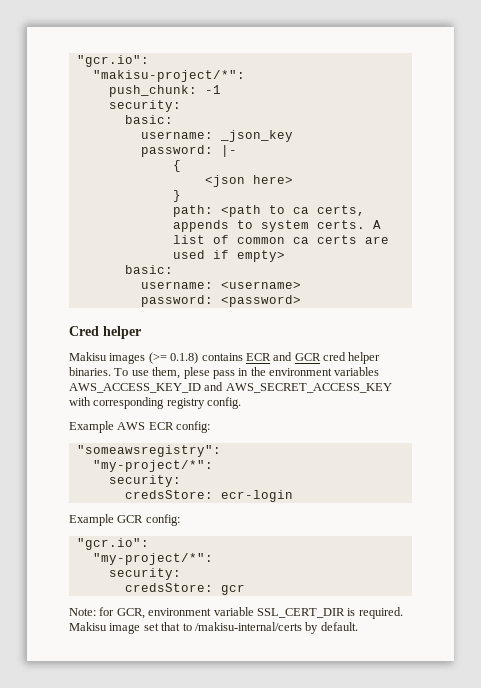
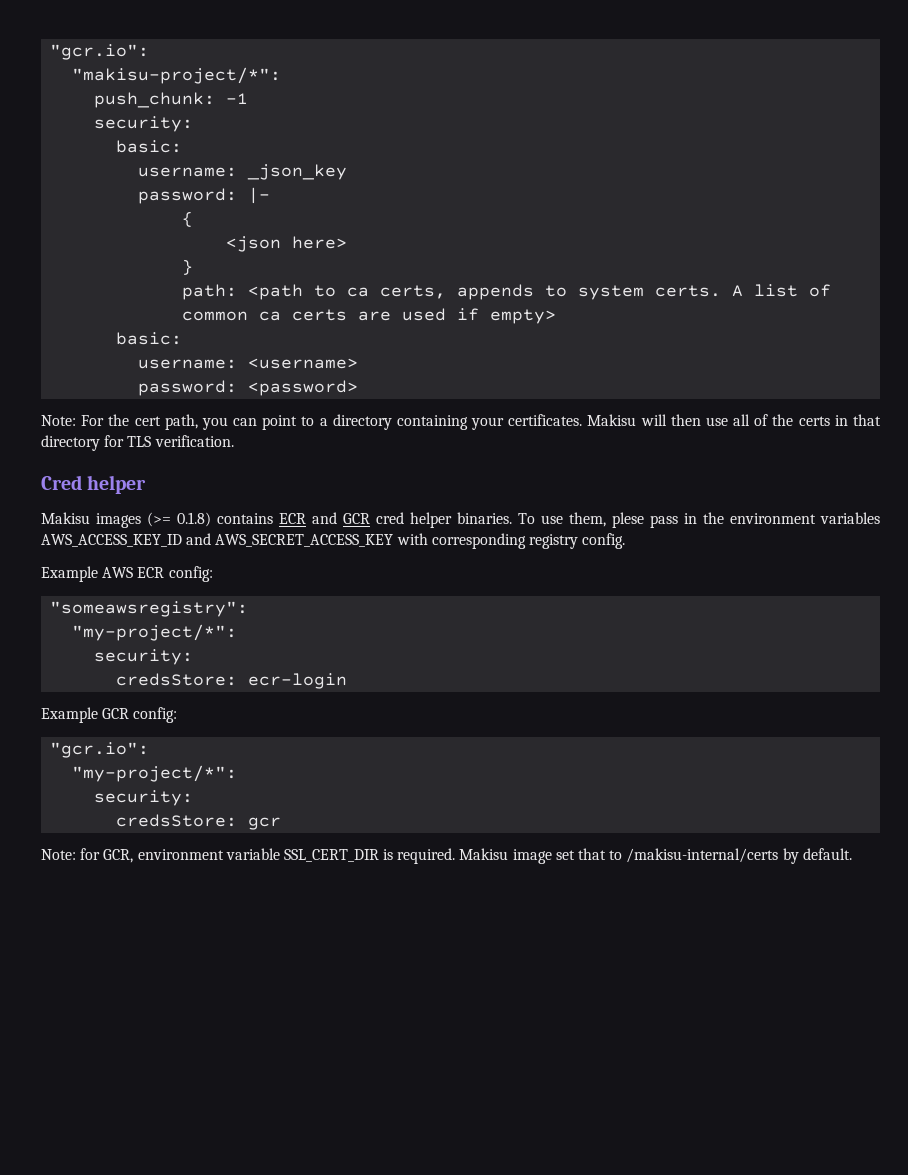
(301, 301) none -> [41,414,881,430] [41,435,234,451] // Note: For the cert path, you can point to a directory containing your certificates. Makisu will then use all of the certs in that directory for TLS verification.

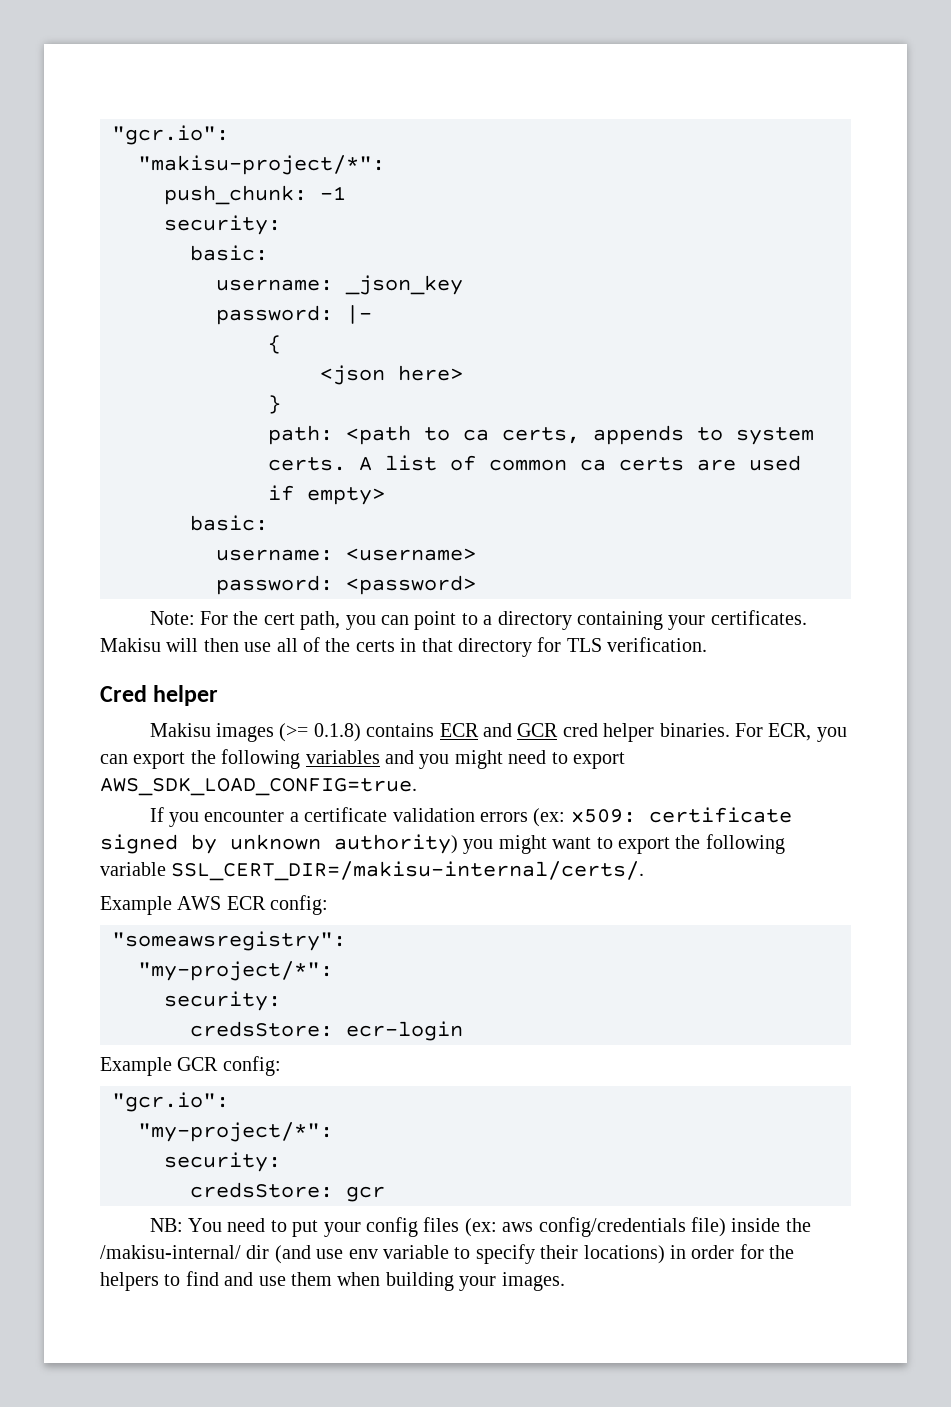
[518,512,880,528] [41,533,626,549] To use them, plese pass in the environment variables AWS_ACCESS_KEY_ID and AWS_SECRET_ACCESS_KEY with corresponding registry config. -> [734,723,847,742] [100,749,625,769] [100,777,417,796] [149,807,792,827] [100,834,785,854] [100,861,645,881] For ECR, you can export the following variables and you might need to export AWS_SDK_LOAD_CONFIG=true. // If you encounter a certificate validation errors (ex: x509: certificate signed by unknown authority) you might want to export the following variable SSL_CERT_DIR=/makisu-internal/certs/.
[41,848,852,864] Note: for GCR, environment variable SSL_CERT_DIR is required. Makisu image set that to /makisu-internal/certs by default. -> [149,1217,811,1237] [100,1244,795,1264] [100,1271,565,1291] NB: You need to put your config files (ex: aws config/credentials file) inside the /makisu-internal/ dir (and use env variable to specify their locations) in order for the helpers to find and use them when building your images.

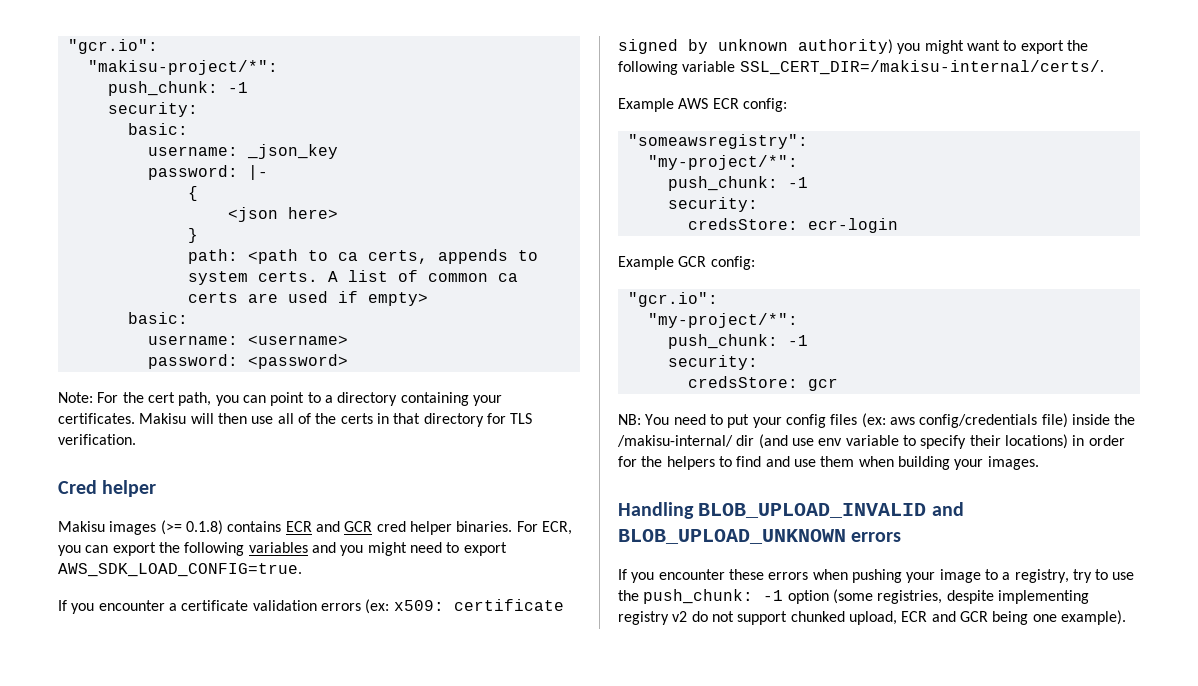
(333, 971) none -> [667,176,808,191] // push_chunk: -1
(333, 1132) none -> [667,334,808,349] // push_chunk: -1
(565, 1281) none -> [618,502,964,519] [618,529,902,544] [618,569,1135,583] [618,589,1089,604] [618,610,1126,625] // Handling BLOB_UPLOAD_INVALID and BLOB_UPLOAD_UNKNOWN errors // If you encounter these errors when pushing your image to a registry, try to use the push_chunk: -1 option (some registries, despite implementing registry v2 do not support chunked upload, ECR and GCR being one example).

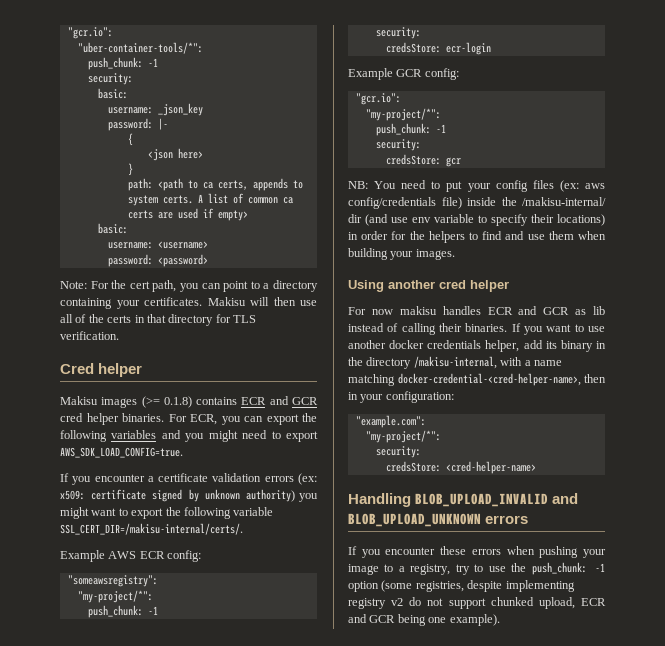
[67,39,158,54] [87,60,278,75] "gcr.io": // "makisu-project/*": -> [67,27,113,39] [77,42,203,54] "gcr.io": // "uber-container-tools/*":
(1039, 463) none -> [348,280,509,292] [348,306,605,315] [348,323,605,335] [348,340,606,352] [348,356,562,369] [348,373,606,386] [348,391,454,403] [355,415,426,428] [365,430,441,443] [375,446,421,458] [385,461,536,474] // Using another cred helper // For now makisu handles ECR and GCR as lib instead of calling their binaries. If you want to use another docker credentials helper, add its binary in the directory /makisu-internal, with a name matching docker-credential-<cred-helper-name>, then in your configuration: // "example.com": // "my-project/*": // security: // credsStore: <cred-helper-name>

